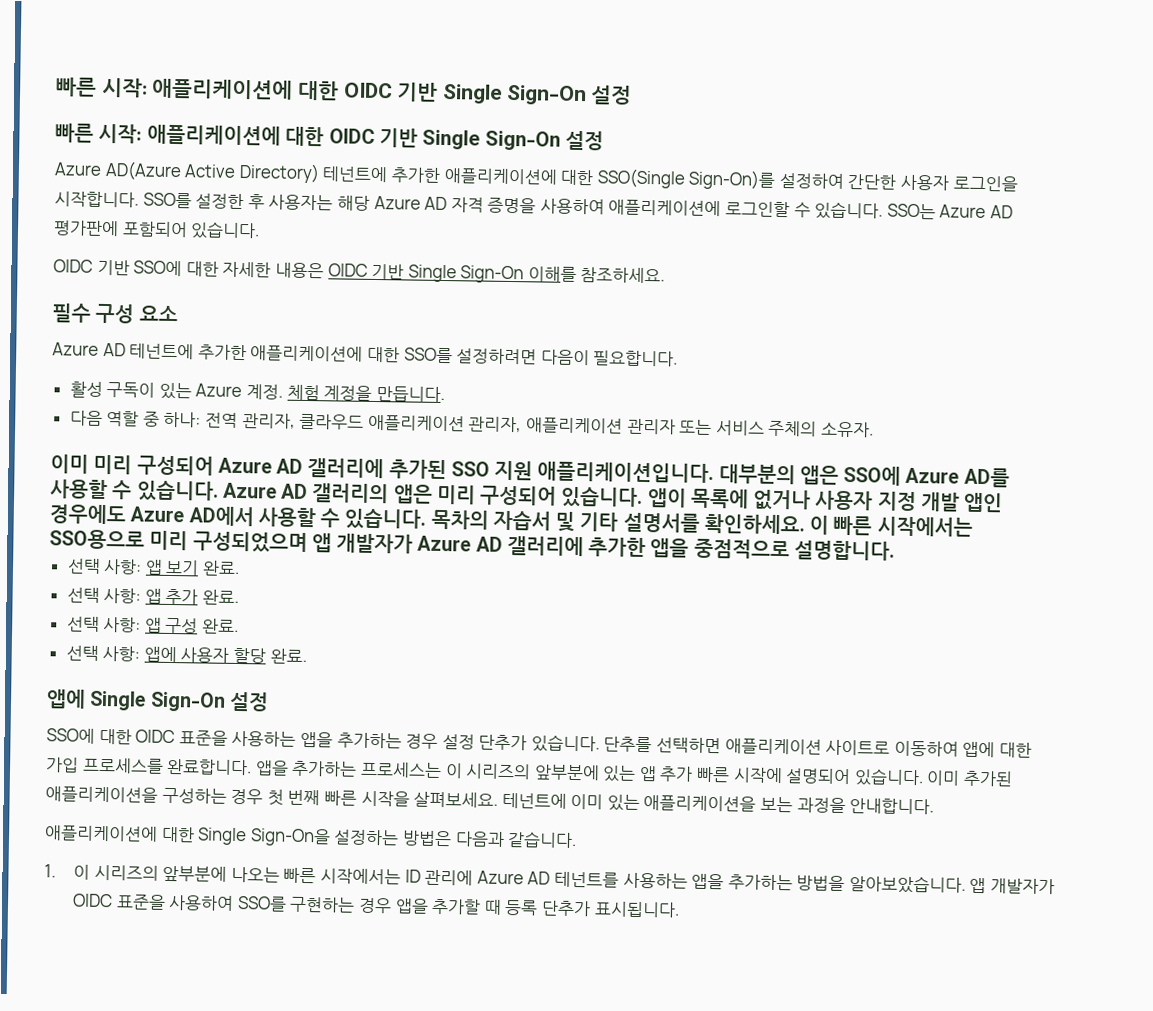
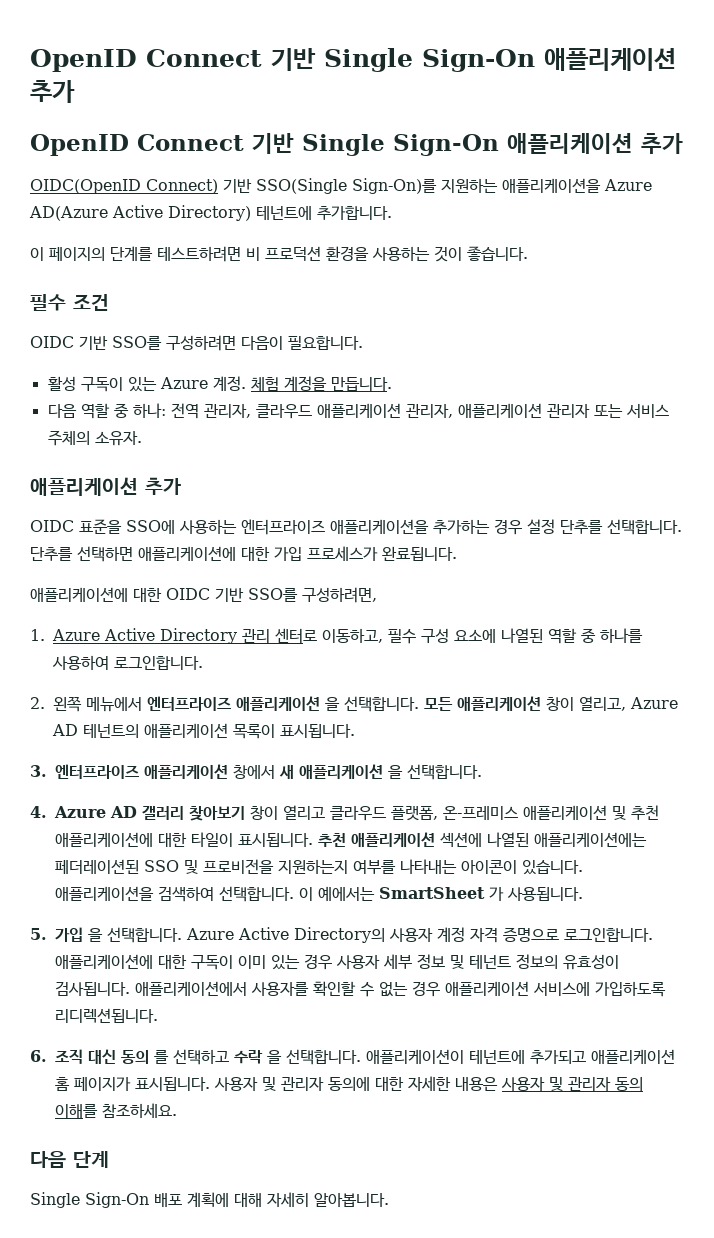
[56,77,633,106] [55,123,605,151] 빠른 시작: 애플리케이션에 대한 OIDC 기반 Single Sign-On 설정 // 빠른 시작: 애플리케이션에 대한 OIDC 기반 Single Sign-On 설정 // -> [30,48,676,72] [30,80,75,103] [30,133,683,156] [30,178,601,194] OpenID Connect 기반 Single Sign-On 애플리케이션 추가 // OpenID Connect 기반 Single Sign-On 애플리케이션 추가 // OIDC(OpenID Connect) 기반 SSO(Single Sign-On)를 지원하는 애플리케이션을
[390,167,1018,192] [54,191,1014,220] [53,220,261,240] [53,259,666,284] [52,303,178,324] [52,342,538,365] 추가한 애플리케이션에 대한 SSO(Single Sign-On)를 설정하여 간단한 사용자 로그인을 시작합니다. SSO를 설정한 후 사용자는 해당 Azure AD 자격 증명을 사용하여 애플리케이션에 로그인할 수 있습니다. SSO는 Azure AD 평가판에 포함되어 있습니다. // OIDC 기반 SSO에 대한 자세한 내용은 OIDC 기반 Single Sign-On 이해를 참조하세요. // 필수 구성 요소 // Azure AD 테넌트에 추가한 애플리케이션에 대한 SSO를 설정하려면 -> [317,206,392,220] [30,246,528,262] [30,294,109,311] [30,335,236,351] 추가합니다. // 이 페이지의 단계를 테스트하려면 비 프로덕션 환경을 사용하는 것이 좋습니다. // 필수 조건 // OIDC 기반 SSO를 구성하려면
[50,454,1010,488] [50,479,1004,513] [49,504,973,537] [49,529,895,561] [66,558,241,577] [66,587,240,606] [66,616,240,635] [65,645,307,665] [46,689,269,712] [46,728,1033,758] [45,757,1014,787] [45,786,935,815] [44,825,578,849] [44,864,1056,895] [72,893,680,918] 이미 미리 구성되어 Azure AD 갤러리에 추가된 SSO 지원 애플리케이션입니다. 대부분의 앱은 SSO에 Azure AD를 사용할 수 있습니다. Azure AD 갤러리의 앱은 미리 구성되어 있습니다. 앱이 목록에 없거나 사용자 지정 개발 앱인 경우에도 Azure AD에서 사용할 수 있습니다. 목차의 자습서 및 기타 설명서를 확인하세요. 이 빠른 시작에서는 SSO용으로 미리 구성되었으며 앱 개발자가 Azure AD 갤러리에 추가한 앱을 중점적으로 설명합니다. // 선택 사항: 앱 보기 완료. // 선택 사항: 앱 추가 완료. // 선택 사항: 앱 구성 완료. // 선택 사항: 앱에 사용자 할당 완료. // 앱에 Single Sign-On 설정 // SSO에 대한 OIDC 표준을 사용하는 앱을 추가하는 경우 설정 단추가 있습니다. 단추를 선택하면 애플리케이션 사이트로 이동하여 앱에 대한 가입 프로세스를 완료합니다. 앱을 추가하는 프로세스는 이 시리즈의 앞부분에 있는 앱 추가 빠른 시작에 설명되어 있습니다. 이미 추가된 애플리케이션을 구성하는 경우 첫 번째 빠른 시작을 살펴보세요. 테넌트에 이미 있는 애플리케이션을 보는 과정을 안내합니다. // 애플리케이션에 대한 Single Sign-On을 설정하는 방법은 다음과 같습니다. // 1. 이 시리즈의 앞부분에 나오는 빠른 시작에서는 ID 관리에 Azure AD 테넌트를 사용하는 앱을 추가하는 방법을 알아보았습니다. 앱 개발자가 OIDC 표준을 사용하여 SSO를 구현하는 경우 앱을 추가할 때 등록 단추가 표시됩니다. -> [30,477,181,496] [30,519,682,535] [30,546,457,562] [30,587,377,603] [30,628,643,644] [52,655,203,670] [30,696,678,712] [52,723,355,739] [30,764,482,780] [30,805,659,821] [55,832,647,847] [55,859,583,875] [55,886,583,902] [30,927,653,943] [55,954,619,970] [55,981,666,997] [55,1008,158,1023] [30,1049,675,1065] [55,1076,643,1091] [55,1103,177,1118] [30,1151,109,1168] [30,1192,389,1208] 애플리케이션 추가 // OIDC 표준을 SSO에 사용하는 엔터프라이즈 애플리케이션을 추가하는 경우 설정 단추를 선택합니다. 단추를 선택하면 애플리케이션에 대한 가입 프로세스가 완료됩니다. // 애플리케이션에 대한 OIDC 기반 SSO를 구성하려면, // 1. Azure Active Directory 관리 센터로 이동하고, 필수 구성 요소에 나열된 역할 중 하나를 사용하여 로그인합니다. // 2. 왼쪽 메뉴에서 엔터프라이즈 애플리케이션 을 선택합니다. 모든 애플리케이션 창이 열리고, Azure AD 테넌트의 애플리케이션 목록이 표시됩니다. // 3. 엔터프라이즈 애플리케이션 창에서 새 애플리케이션 을 선택합니다. // 4. Azure AD 갤러리 찾아보기 창이 열리고 클라우드 플랫폼, 온-프레미스 애플리케이션 및 추천 애플리케이션에 대한 타일이 표시됩니다. 추천 애플리케이션 섹션에 나열된 애플리케이션에는 페더레이션된 SSO 및 프로비전을 지원하는지 여부를 나타내는 아이콘이 있습니다. 애플리케이션을 검색하여 선택합니다. 이 예에서는 SmartSheet 가 사용됩니다. // 5. 가입 을 선택합니다. Azure Active Directory의 사용자 계정 자격 증명으로 로그인합니다. 애플리케이션에 대한 구독이 이미 있는 경우 사용자 세부 정보 및 테넌트 정보의 유효성이 검사됩니다. 애플리케이션에서 사용자를 확인할 수 없는 경우 애플리케이션 서비스에 가입하도록 리디렉션됩니다. // 6. 조직 대신 동의 를 선택하고 수락 을 선택합니다. 애플리케이션이 테넌트에 추가되고 애플리케이션 홈 페이지가 표시됩니다. 사용자 및 관리자 동의에 대한 자세한 내용은 사용자 및 관리자 동의 이해를 참조하세요. // 다음 단계 // Single Sign-On 배포 계획에 대해 자세히 알아봅니다.

